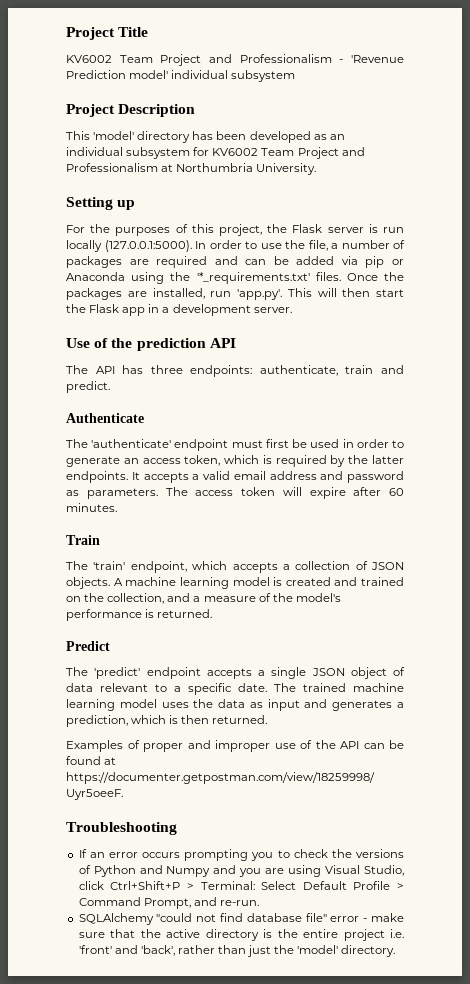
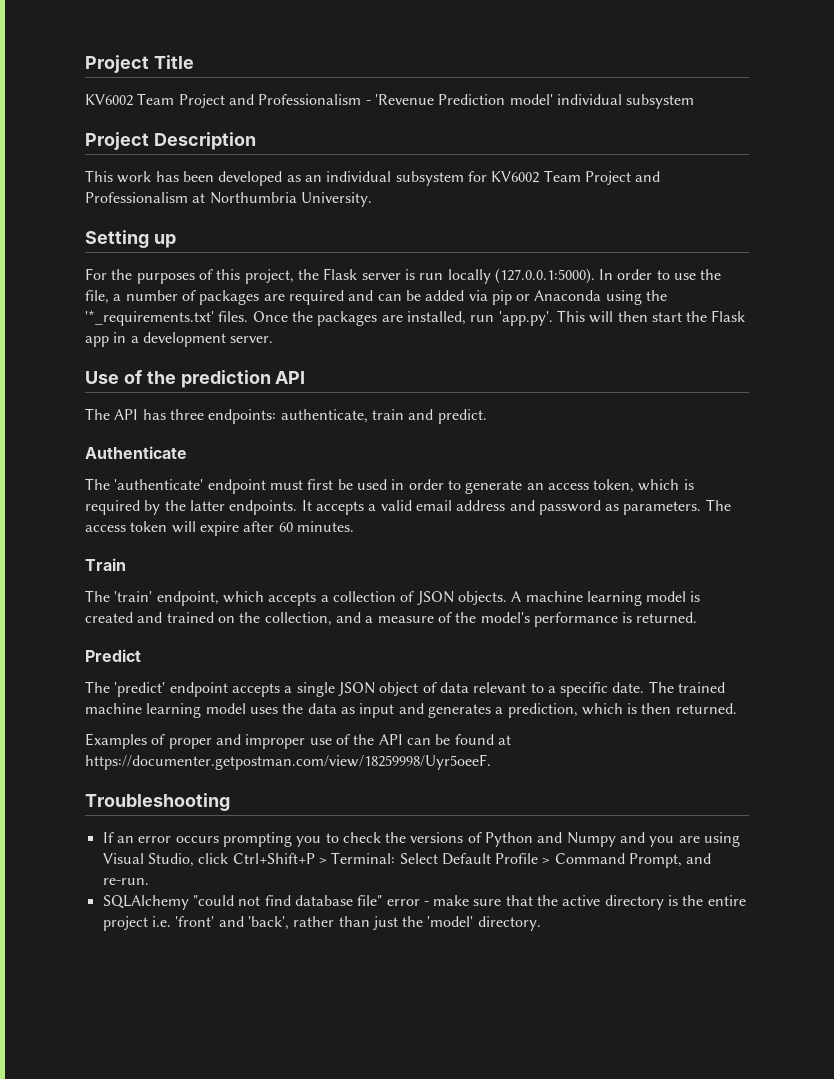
[93,131,191,143] 'model' directory -> [117,171,152,183] work

